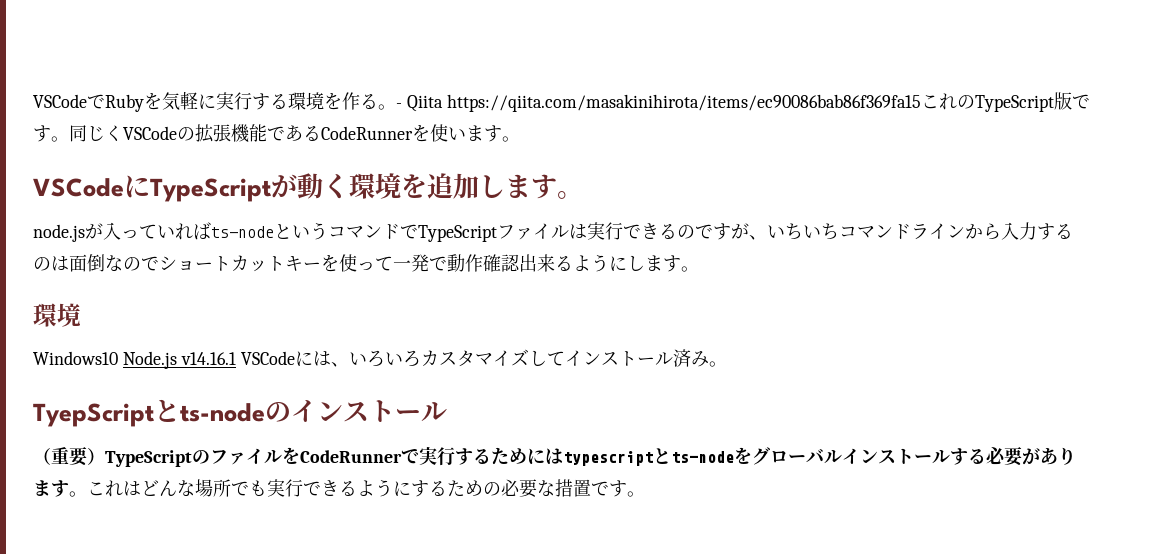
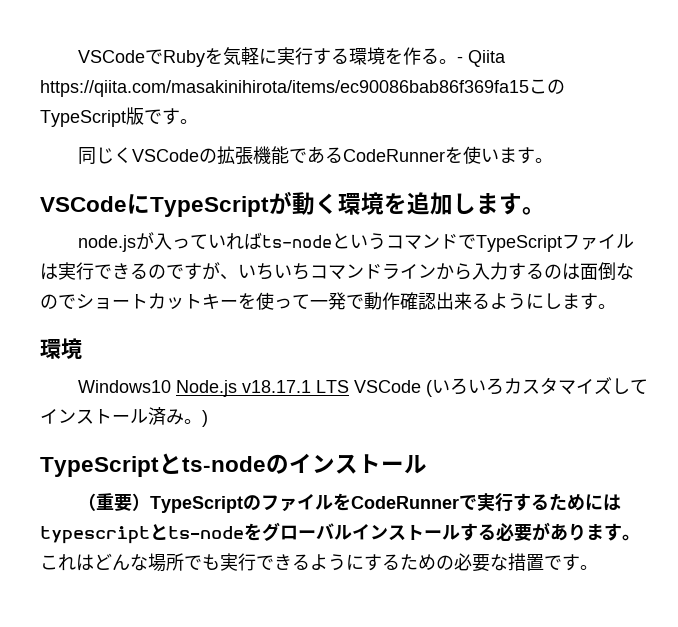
[938,93,957,110] れ -> (547, 86) none
(69, 139) none -> (198, 121) //
[180,351,349,367] v14.16.1 VSCodeには、 -> [241,380,432,397] v18.17.1 LTS VSCode (
[33,403,155,427] // TyepScript -> [202,410,208,427] [40,456,159,477] ) // TypeScript

